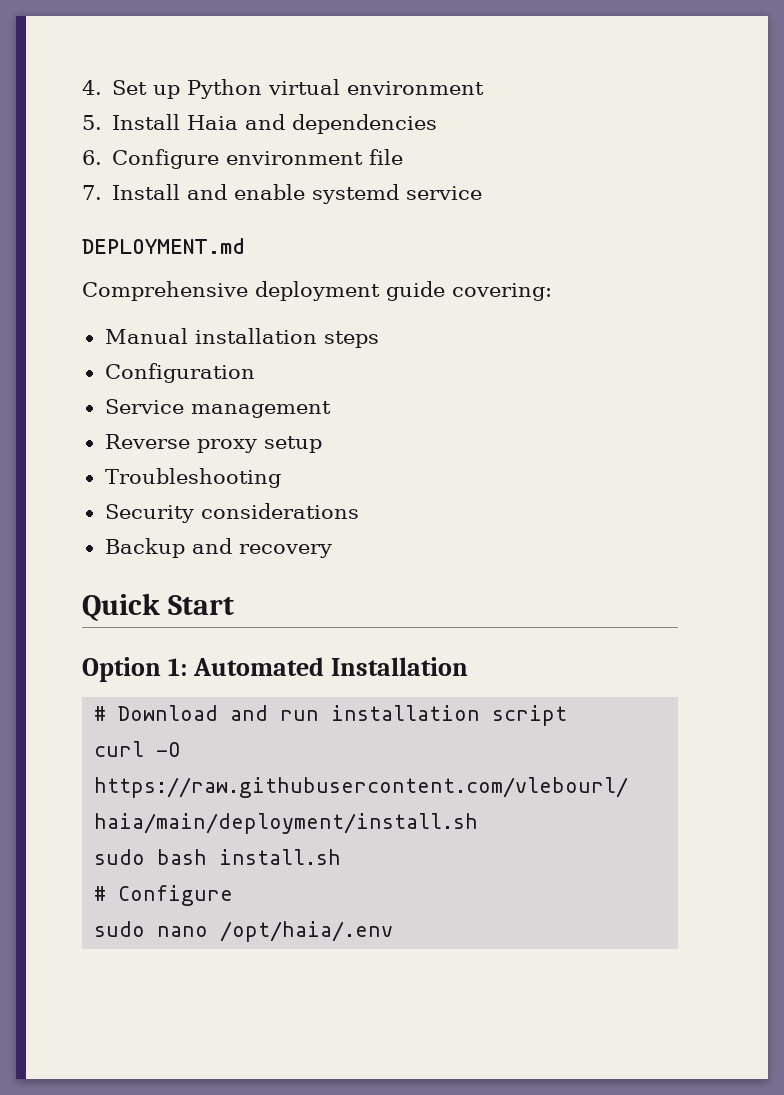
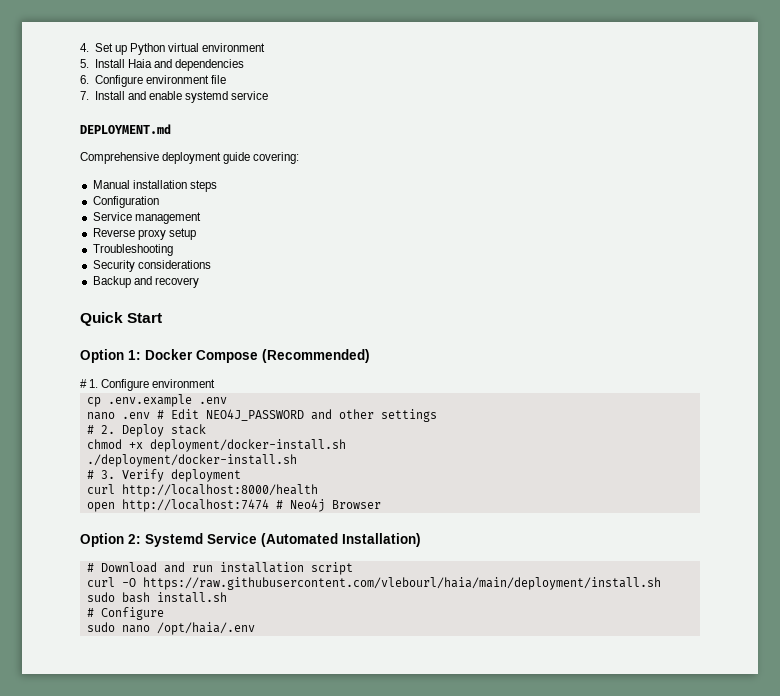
[192,657,468,676] Automated Installation -> [145,349,370,363] [80,379,216,391] [86,394,227,407] [86,409,437,422] [86,424,206,437] [86,439,346,452] [86,454,297,467] [86,469,241,482] [86,484,318,497] [86,499,381,512] [80,533,421,547] Docker Compose (Recommended) // # 1. Configure environment // cp .env.example .env // nano .env # Edit NEO4J_PASSWORD and other settings // # 2. Deploy stack // chmod +x deployment/docker-install.sh // ./deployment/docker-install.sh // # 3. Verify deployment // curl http://localhost:8000/health // open http://localhost:7474 # Neo4j Browser // Option 2: Systemd Service (Automated Installation)

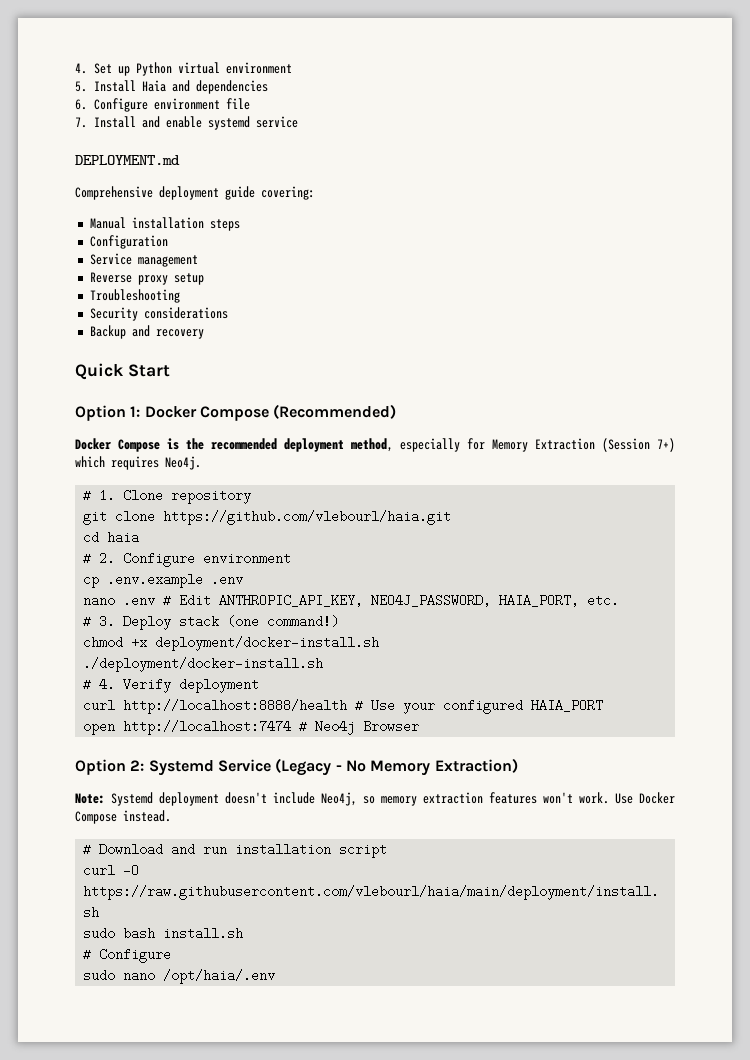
[80,379,99,388] # 1. -> [75,438,675,452] [75,456,201,470] [83,489,252,504] [83,510,452,525] [83,531,140,544] [83,552,116,565] Docker Compose is the recommended deployment method, especially for Memory Extraction (Session 7+) which requires Neo4j. // # 1. Clone repository // git clone https://github.com/vlebourl/haia.git // cd haia // # 2.
[205,409,437,422] [86,425,115,434] NEO4J_PASSWORD and other settings // # 2. -> [219,594,620,607] [83,615,116,628] ANTHROPIC_API_KEY, NEO4J_PASSWORD, HAIA_PORT, etc. // # 3.
(206, 429) none -> [227,615,340,628] (one command!)
[100,470,115,479] 3. -> [99,678,116,691] 4.
[121,484,318,497] http://localhost:8000/health -> [123,699,604,714] http://localhost:8888/health # Use your configured HAIA_PORT
[261,533,421,547] (Automated Installation) -> [275,758,518,776] [75,792,675,806] [75,810,171,824] (Legacy - No Memory Extraction) // Note: Systemd deployment doesn't include Neo4j, so memory extraction features won't work. Use Docker Compose instead.

